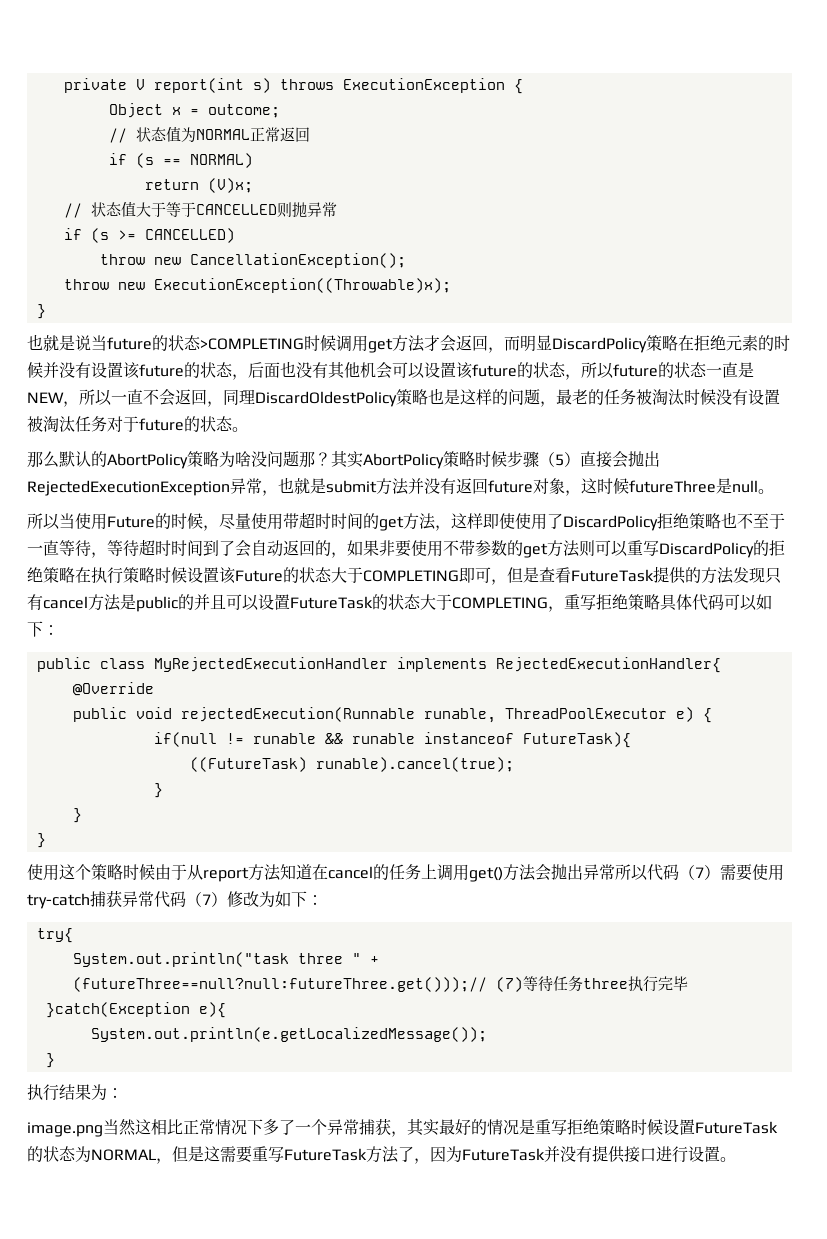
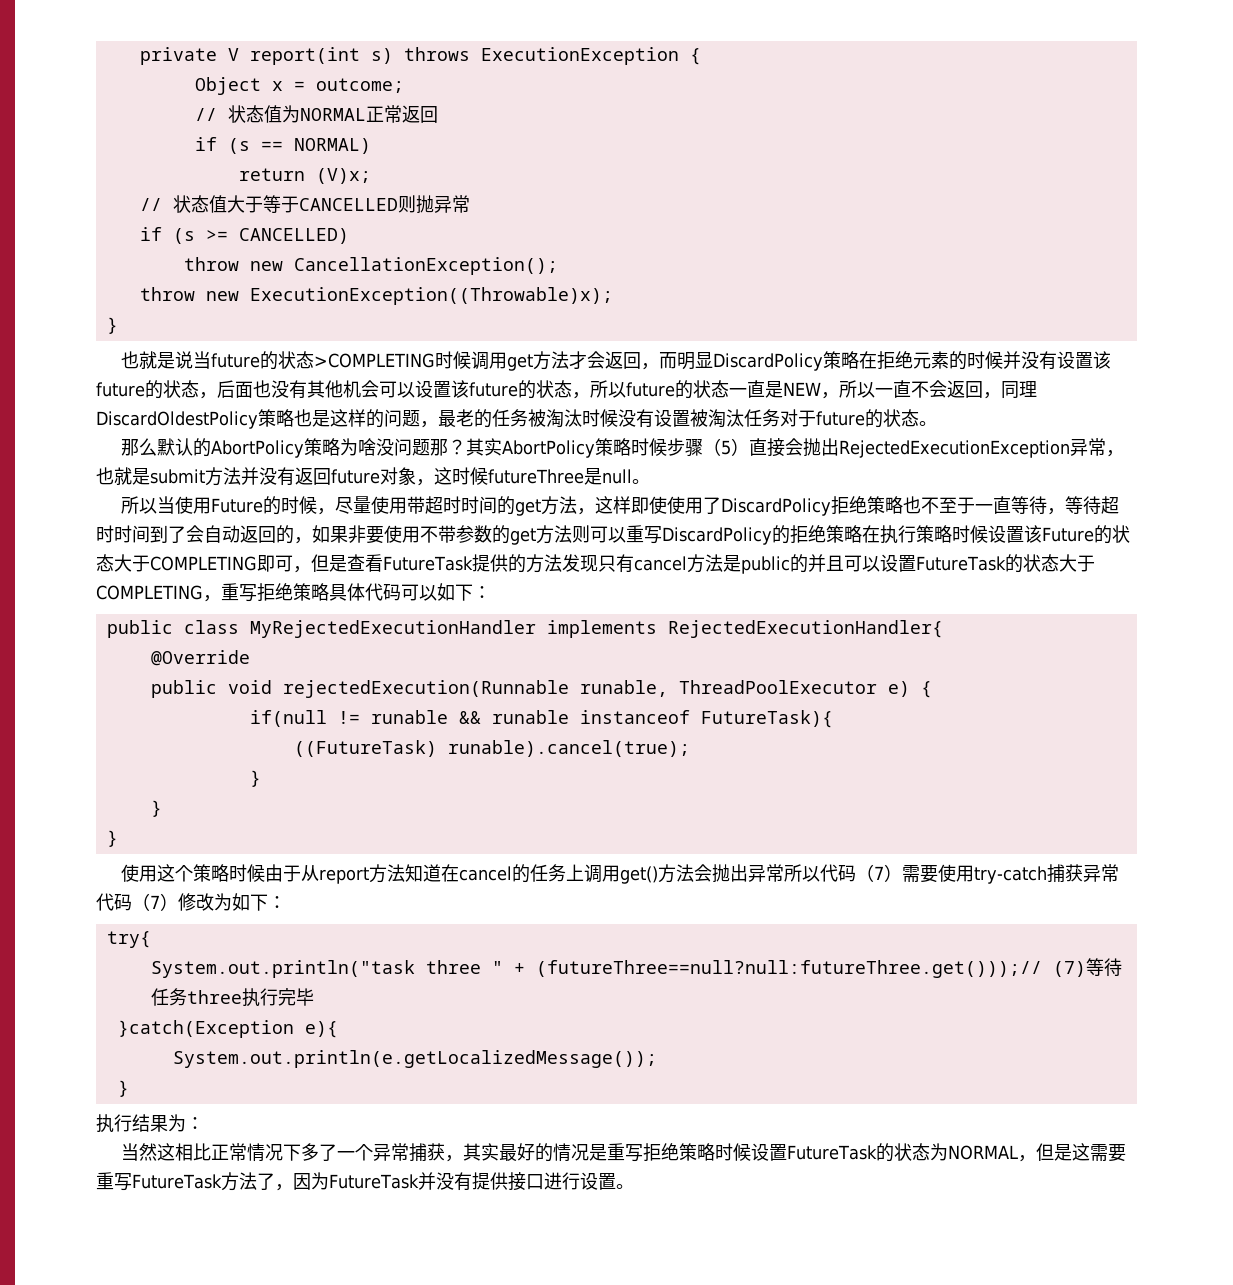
[27,1122,103,1137] image.png -> (204, 1123) none

